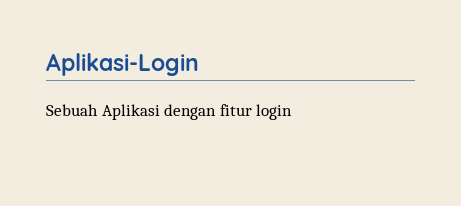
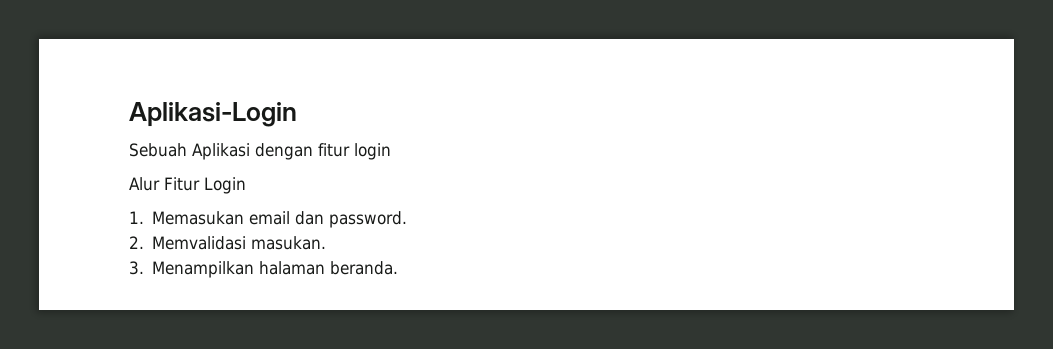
(293, 112) none -> [129,177,246,194] [129,211,408,228] [129,236,327,250] [129,261,399,278] // Alur Fitur Login // 1. Memasukan email dan password. // 2. Memvalidasi masukan. // 3. Menampilkan halaman beranda.

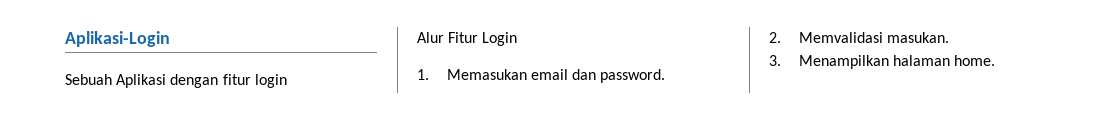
[330,261,399,275] beranda. -> [954,55,996,66] home.

